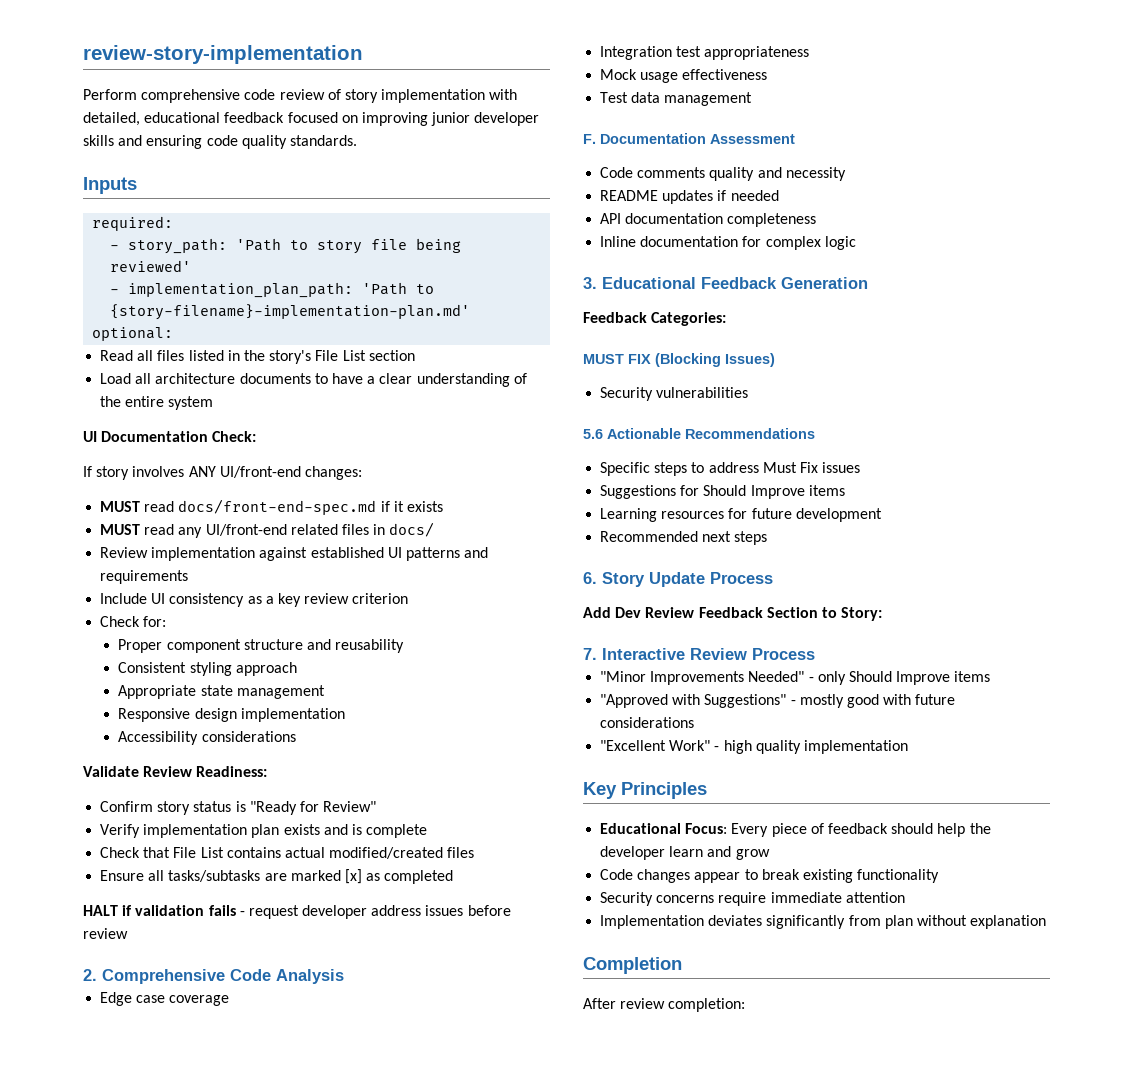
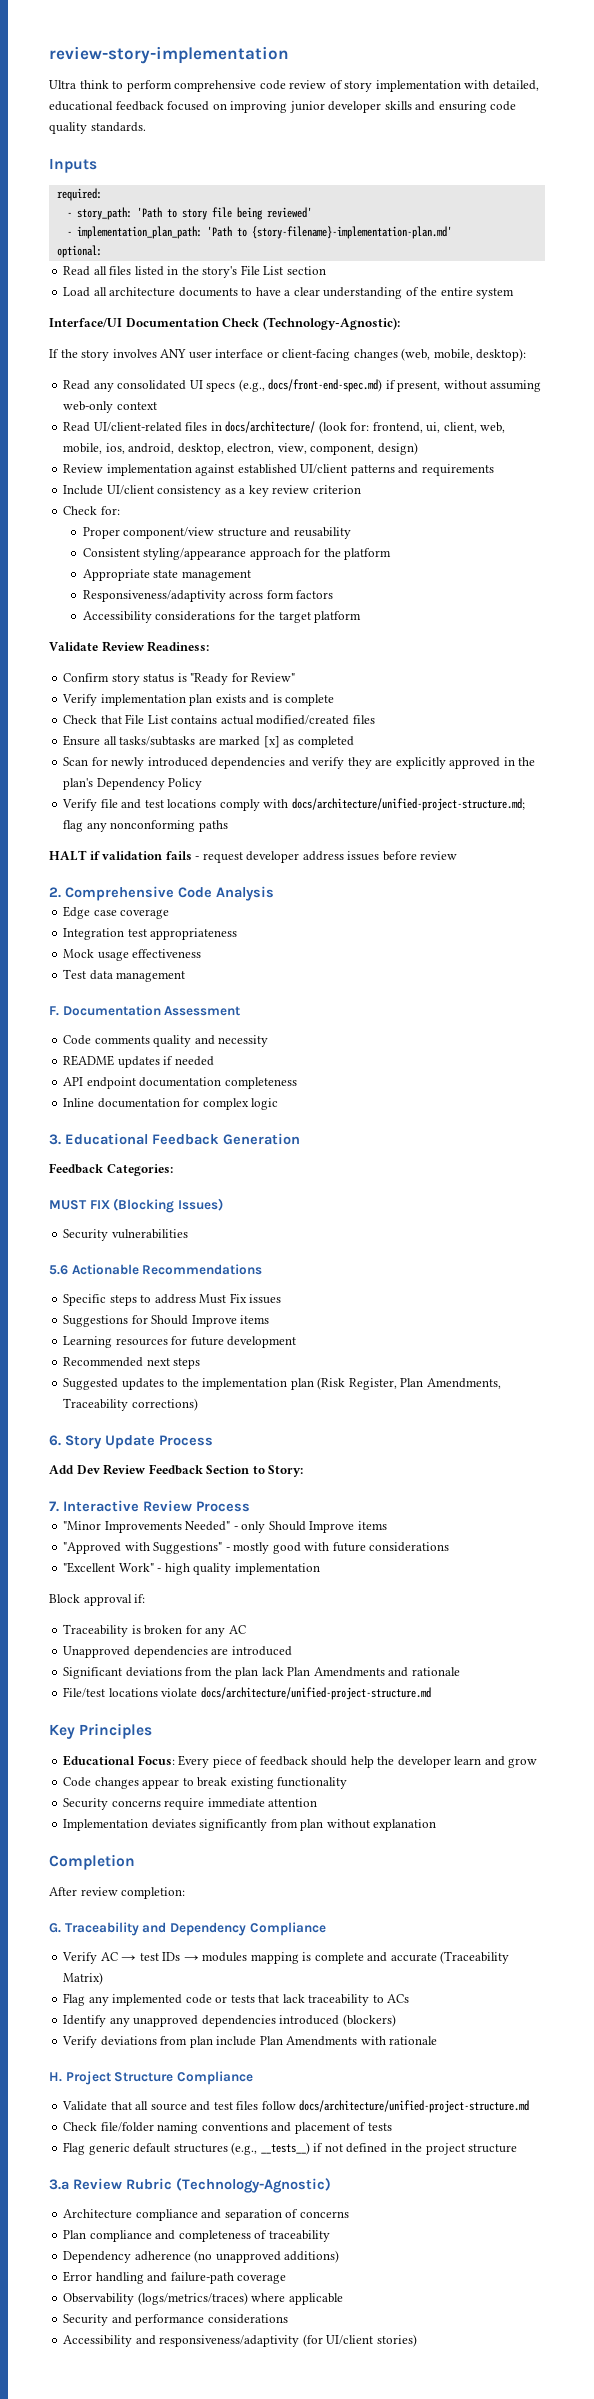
[83,89,137,100] Perform -> [49,80,172,92] Ultra think to perform
[83,431,257,442] UI Documentation Check: -> [49,317,400,330] Interface/UI Documentation Check (Technology-Agnostic):
(92, 471) none -> [60,349,78,358] the
[219,466,362,480] [100,499,443,515] [100,522,435,538] UI/front-end changes: // MUST read docs/front-end-spec.md if it exists // MUST read any UI/front-end related files in docs/ -> [188,348,527,361] [63,379,542,392] [63,401,157,413] [63,421,506,434] [63,442,418,455] user interface or client-facing changes (web, mobile, desktop): // Read any consolidated UI specs (e.g., docs/front-end-spec.md) if present, without assuming web-only context // Read UI/client-related files in docs/architecture/ (look for: frontend, ui, client, web, mobile, ios, android, desktop, electron, view, component, design)
[387,547,402,558] UI -> [300,464,348,474] UI/client
[151,593,166,604] UI -> [106,485,154,495] UI/client
[166,639,241,653] component -> [123,527,215,539] component/view
[189,662,232,676] styling -> [143,548,247,560] styling/appearance
(297, 669) none -> [304,548,392,560] for the platform
[118,708,345,722] [118,731,296,745] Responsive design implementation // Accessibility considerations -> [82,590,334,602] [82,611,362,623] Responsiveness/adaptivity across form factors // Accessibility considerations for the target platform
(454, 877) none -> [63,757,536,769] [63,778,203,790] [62,798,525,811] [63,820,228,832] // Scan for newly introduced dependencies and verify they are explicitly approved in the plan's Dependency Policy // Verify file and test locations comply with docs/architecture/unified-project-structure.md; flag any nonconforming paths
(622, 218) none -> [86,1077,136,1089] endpoint
(768, 538) none -> [63,1377,501,1390] [63,1398,198,1411] // Suggested updates to the implementation plan (Risk Register, Plan Amendments, Traceability corrections)
(908, 747) none -> [49,1594,146,1606] [63,1624,246,1637] [63,1646,292,1658] [63,1667,460,1679] [63,1687,431,1700] // Block approval if: // Traceability is broken for any AC // Unapproved dependencies are introduced // Significant deviations from the plan lack Plan Amendments and rationale // File/test locations violate docs/architecture/unified-project-structure.md
(746, 1005) none -> [49,1922,326,1936] [62,1951,510,1964] [63,1972,104,1985] [63,1993,410,2006] [63,2014,396,2027] [62,2036,438,2048] [49,2071,253,2085] [62,2100,530,2113] [63,2122,392,2134] [63,2142,518,2155] [49,2178,331,2193] [63,2209,349,2221] [63,2230,330,2242] [63,2250,340,2263] [63,2271,287,2284] [63,2292,343,2305] [63,2314,288,2326] [63,2334,417,2347] // G. Traceability and Dependency Compliance // Verify AC → test IDs → modules mapping is complete and accurate (Traceability Matrix) // Flag any implemented code or tests that lack traceability to ACs // Identify any unapproved dependencies introduced (blockers) // Verify deviations from plan include Plan Amendments with rationale // H. Project Structure Compliance // Validate that all source and test files follow docs/architecture/unified-project-structure.md // Check file/folder naming conventions and placement of tests // Flag generic default structures (e.g., __tests__) if not defined in the project structure // 3.a Review Rubric (Technology-Agnostic) // Architecture compliance and separation of concerns // Plan compliance and completeness of traceability // Dependency adherence (no unapproved additions) // Error handling and failure-path coverage // Observability (logs/metrics/traces) where applicable // Security and performance considerations // Accessibility and responsiveness/adaptivity (for UI/client stories)

